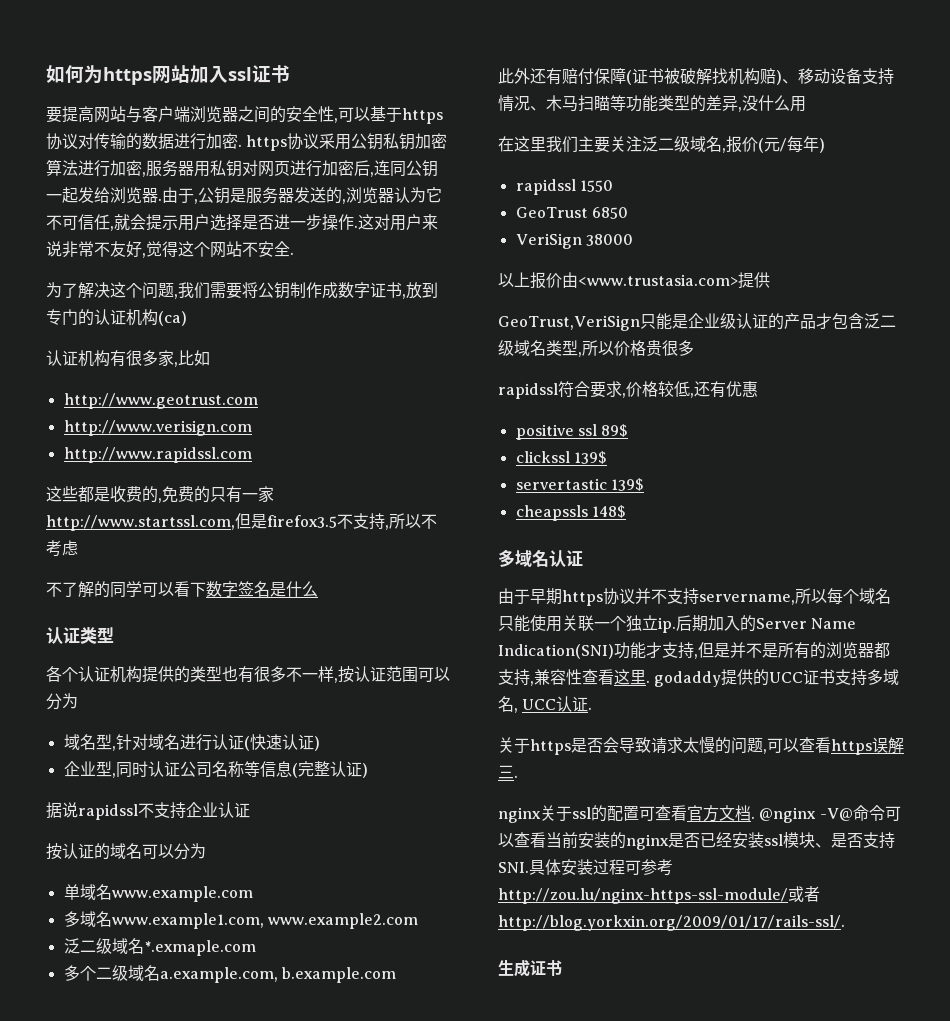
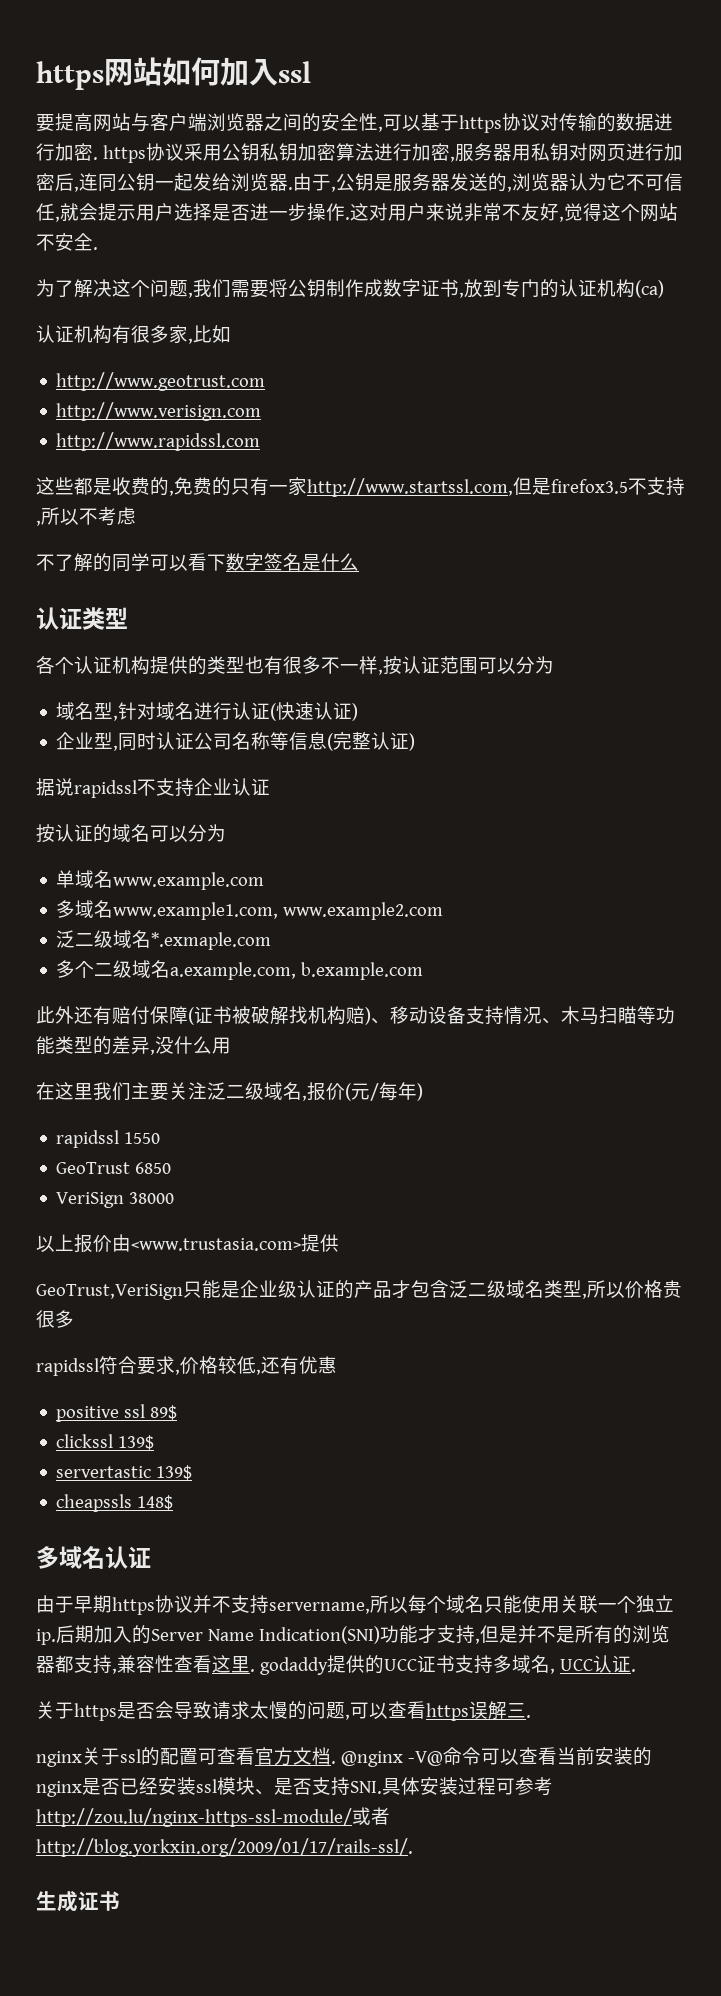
[46,65,103,84] 如何为 -> (36, 75) none
(190, 74) none -> [162,57,220,86] 如何
[252,65,290,83] 证书 -> (311, 72) none

